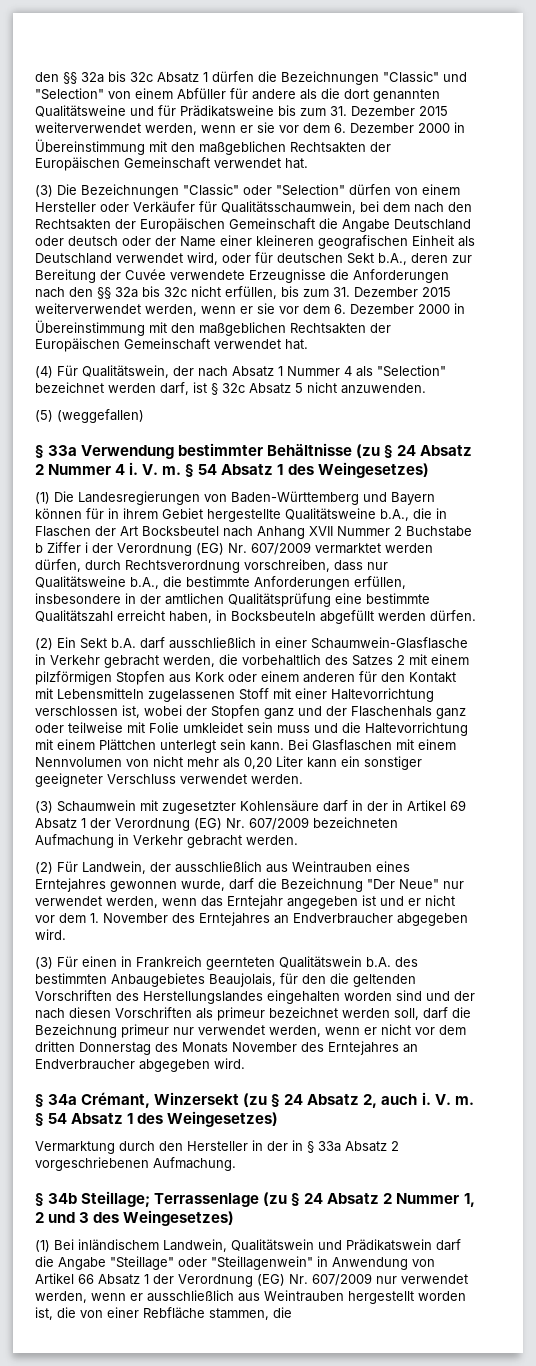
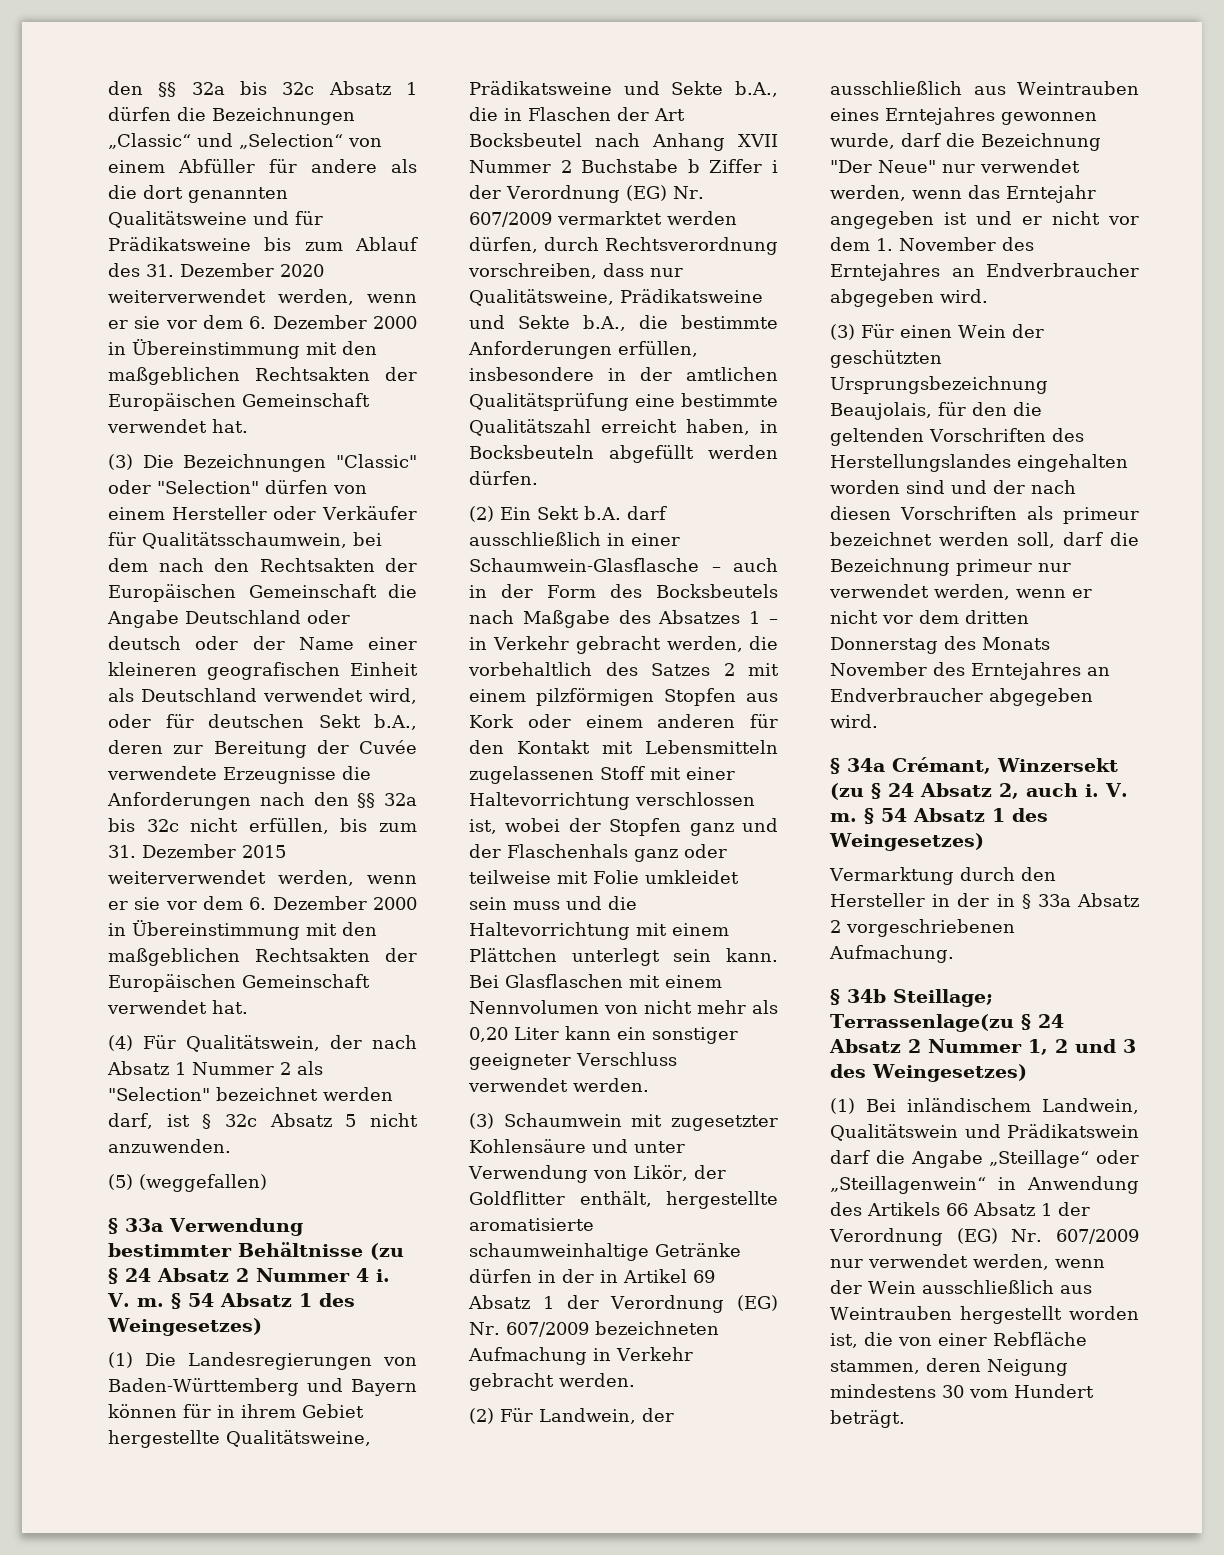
[383,71,467,83] [35,88,104,100] "Classic" und "Selection" -> [108,133,343,149] „Classic“ und „Selection“
[330,106,448,116] 31. Dezember 2015 -> [355,237,418,251] [108,263,324,277] Ablauf des 31. Dezember 2020
[344,366,352,376] 4 -> [280,1062,291,1075] 2
[285,508,376,520] Qualitätsweine -> [226,1430,371,1447] [469,81,724,95] Qualitätsweine, Prädikatsweine und Sekte
[35,576,126,588] Qualitätsweine -> [469,289,763,306] [469,315,570,329] Qualitätsweine, Prädikatsweine und Sekte
(468, 643) none -> [711,558,778,572] [469,584,778,598] [469,610,778,628] – auch in der Form des Bocksbeutels nach Maßgabe des Absatzes 1 –
[323,800,348,812] darf -> [592,1139,685,1153] [468,1165,726,1183] [469,1191,778,1209] [469,1218,594,1231] [469,1243,741,1261] [469,1269,532,1283] und unter Verwendung von Likör, der Goldflitter enthält, hergestellte aromatisierte schaumweinhaltige Getränke dürfen
[121,956,418,970] [35,973,205,987] in Frankreich geernteten Qualitätswein b.A. des bestimmten Anbaugebietes -> [958,324,1044,338] [830,350,942,368] [830,376,1048,394] Wein der geschützten Ursprungsbezeichnung
[154,1192,288,1207] Terrassenlage (zu -> [830,1014,1014,1032] Terrassenlage(zu
[110,1256,435,1270] [35,1273,74,1284] "Steillage" oder "Steillagenwein" in Anwendung von Artikel -> [989,1150,1139,1168] [830,1176,1139,1194] [830,1202,940,1216] „Steillage“ oder „Steillagenwein“ in Anwendung des Artikels
[130,1293,143,1301] er -> [830,1280,916,1294] der Wein
[273,1307,292,1318] die -> [926,1358,1068,1376] [830,1384,1094,1398] [830,1410,905,1428] deren Neigung mindestens 30 vom Hundert beträgt.

